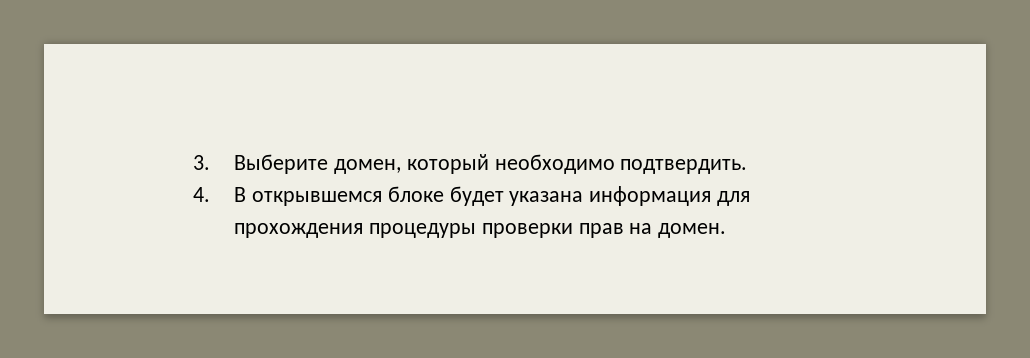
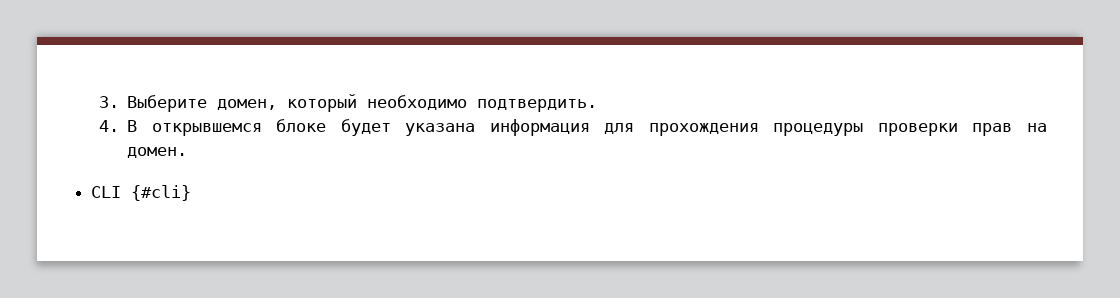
(727, 230) none -> [91,185,192,201] // CLI {#cli}

